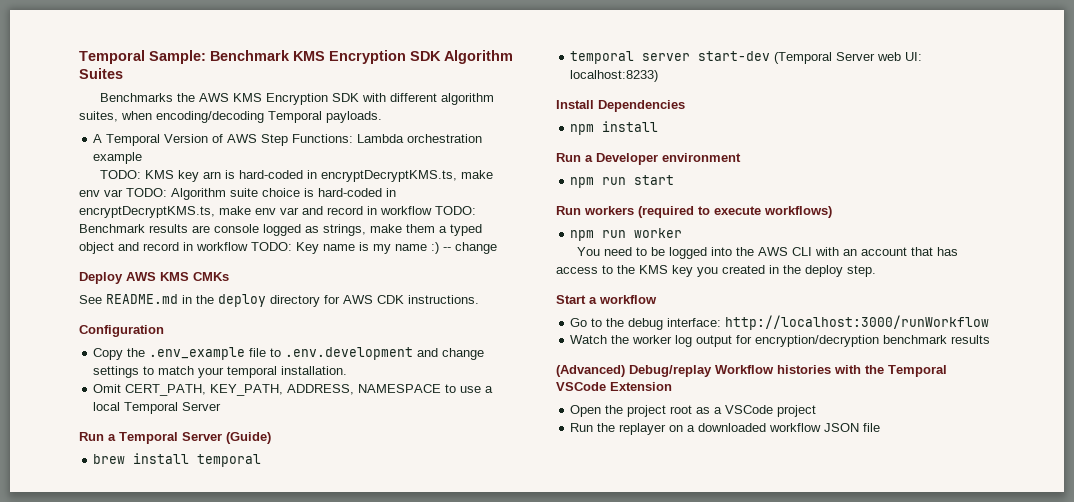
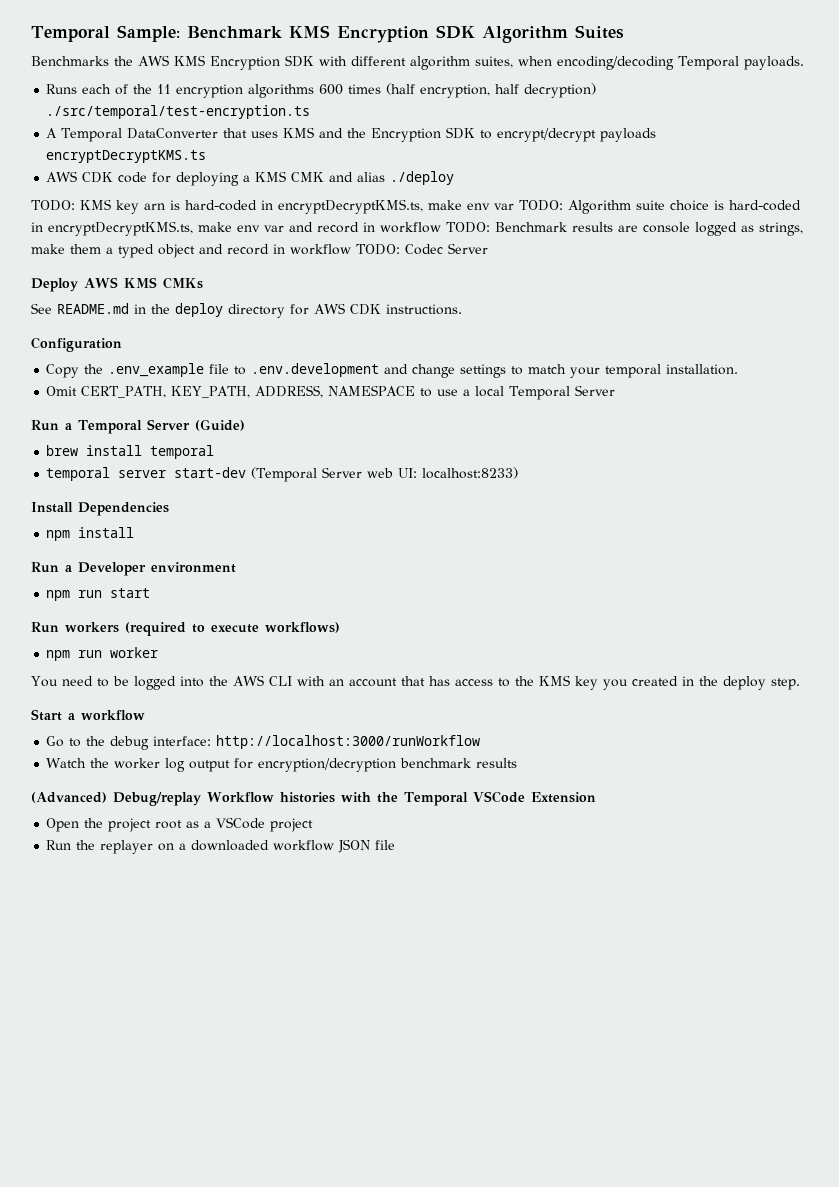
[93,134,483,146] [93,152,143,164] A Temporal Version of AWS Step Functions: Lambda orchestration example -> [46,83,597,98] [46,105,311,119] [46,127,657,142] [46,150,207,163] [46,171,455,186] Runs each of the 11 encryption algorithms 600 times (half encryption, half decryption) ./src/temporal/test-encryption.ts // A Temporal DataConverter that uses KMS and the Encryption SDK to encrypt/decrypt payloads encryptDecryptKMS.ts // AWS CDK code for deploying a KMS CMK and alias ./deploy
[296,242,497,254] Key name is my name :) -- change -> [405,243,488,255] Codec Server

